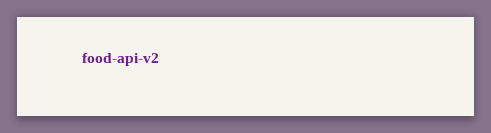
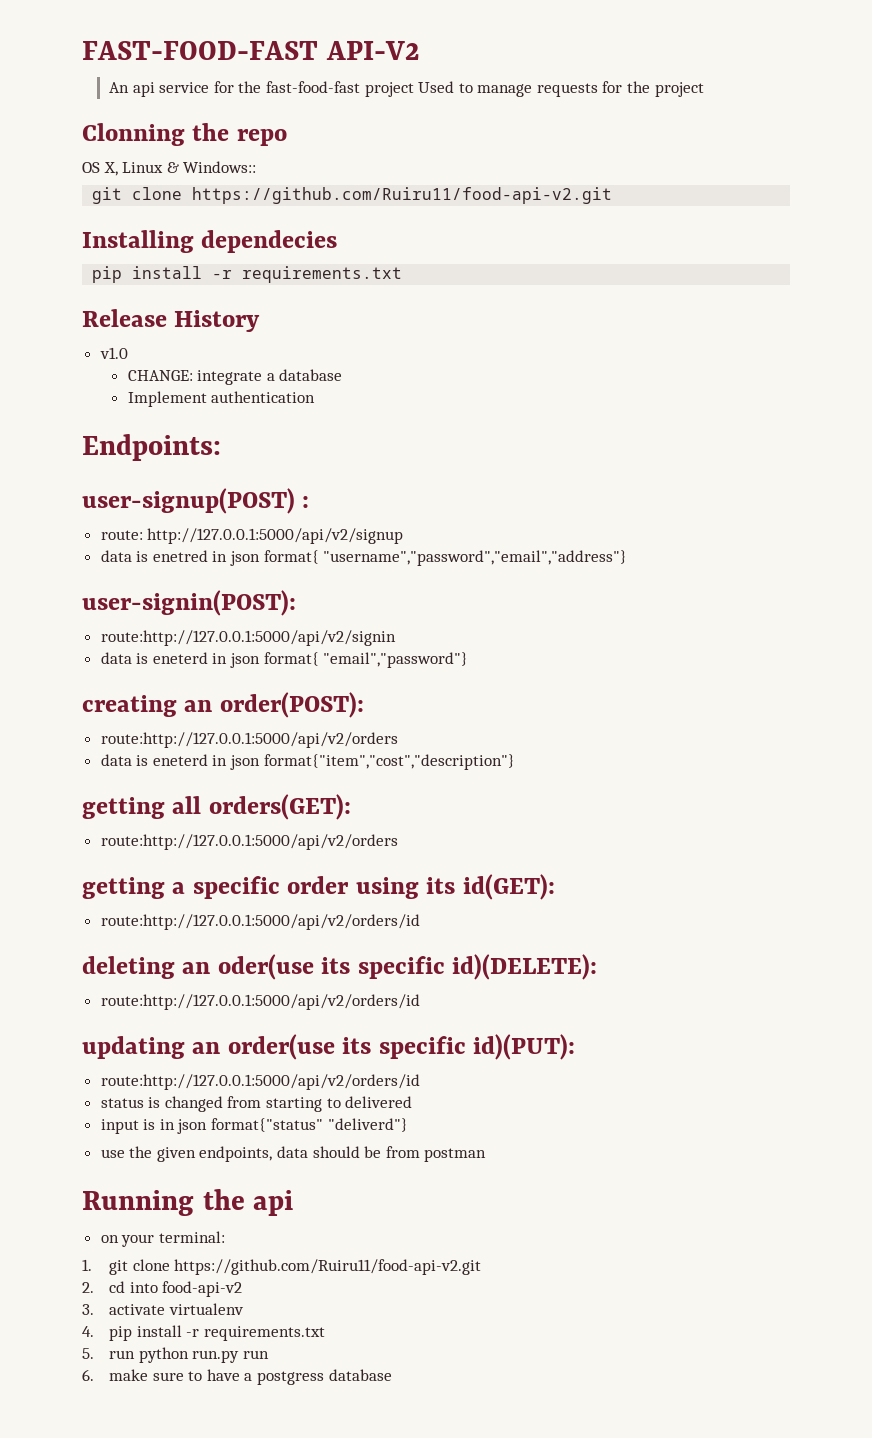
[82,53,159,66] food-api-v2 -> [82,41,420,60] [108,81,704,97] [82,123,287,146] [82,161,257,176] [92,187,613,204] [82,230,338,253] [92,266,403,283] [82,309,261,332] [99,347,128,359] [127,369,343,385] [127,391,316,407] [82,434,221,461] [82,488,310,514] [100,528,404,544] [100,550,628,566] [82,590,296,616] [100,630,396,646] [100,652,469,668] [82,692,364,718] [100,732,398,748] [100,754,515,770] [82,794,351,820] [100,834,398,850] [82,874,555,900] [100,914,420,930] [82,954,598,980] [100,994,420,1010] [82,1034,576,1060] [100,1074,420,1090] [100,1096,413,1112] [100,1118,408,1134] [100,1146,487,1162] [82,1189,294,1216] [100,1231,225,1247] [82,1259,482,1275] [82,1281,243,1297] [82,1303,244,1315] [82,1325,325,1341] [82,1347,269,1363] [82,1369,392,1385] FAST-FOOD-FAST API-V2 // An api service for the fast-food-fast project Used to manage requests for the project // Clonning the repo // OS X, Linux & Windows:: // git clone https://github.com/Ruiru11/food-api-v2.git // Installing dependecies // pip install -r requirements.txt // Release History // v1.0 // CHANGE: integrate a database // Implement authentication // Endpoints: // user-signup(POST) : // route: http://127.0.0.1:5000/api/v2/signup // data is enetred in json format{ "username","password","email","address"} // user-signin(POST): // route:http://127.0.0.1:5000/api/v2/signin // data is eneterd in json format{ "email","password"} // creating an order(POST): // route:http://127.0.0.1:5000/api/v2/orders // data is eneterd in json format{"item","cost","description"} // getting all orders(GET): // route:http://127.0.0.1:5000/api/v2/orders // getting a specific order using its id(GET): // route:http://127.0.0.1:5000/api/v2/orders/id // deleting an oder(use its specific id)(DELETE): // route:http://127.0.0.1:5000/api/v2/orders/id // updating an order(use its specific id)(PUT): // route:http://127.0.0.1:5000/api/v2/orders/id // status is changed from starting to delivered // input is in json format{"status" "deliverd"} // use the given endpoints, data should be from postman // Running the api // on your terminal: // 1. git clone https://github.com/Ruiru11/food-api-v2.git // 2. cd into food-api-v2 // 3. activate virtualenv // 4. pip install -r requirements.txt // 5. run python run.py run // 6. make sure to have a postgress database

